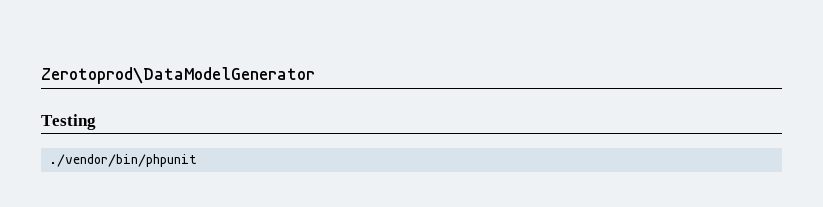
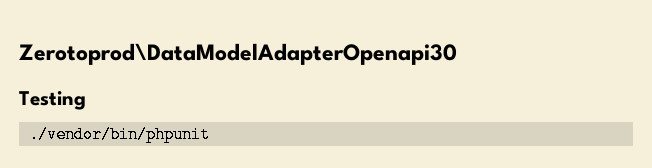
[41,67,315,84] Zerotoprod\DataModelGenerator -> [19,43,457,65] Zerotoprod\DataModelAdapterOpenapi30

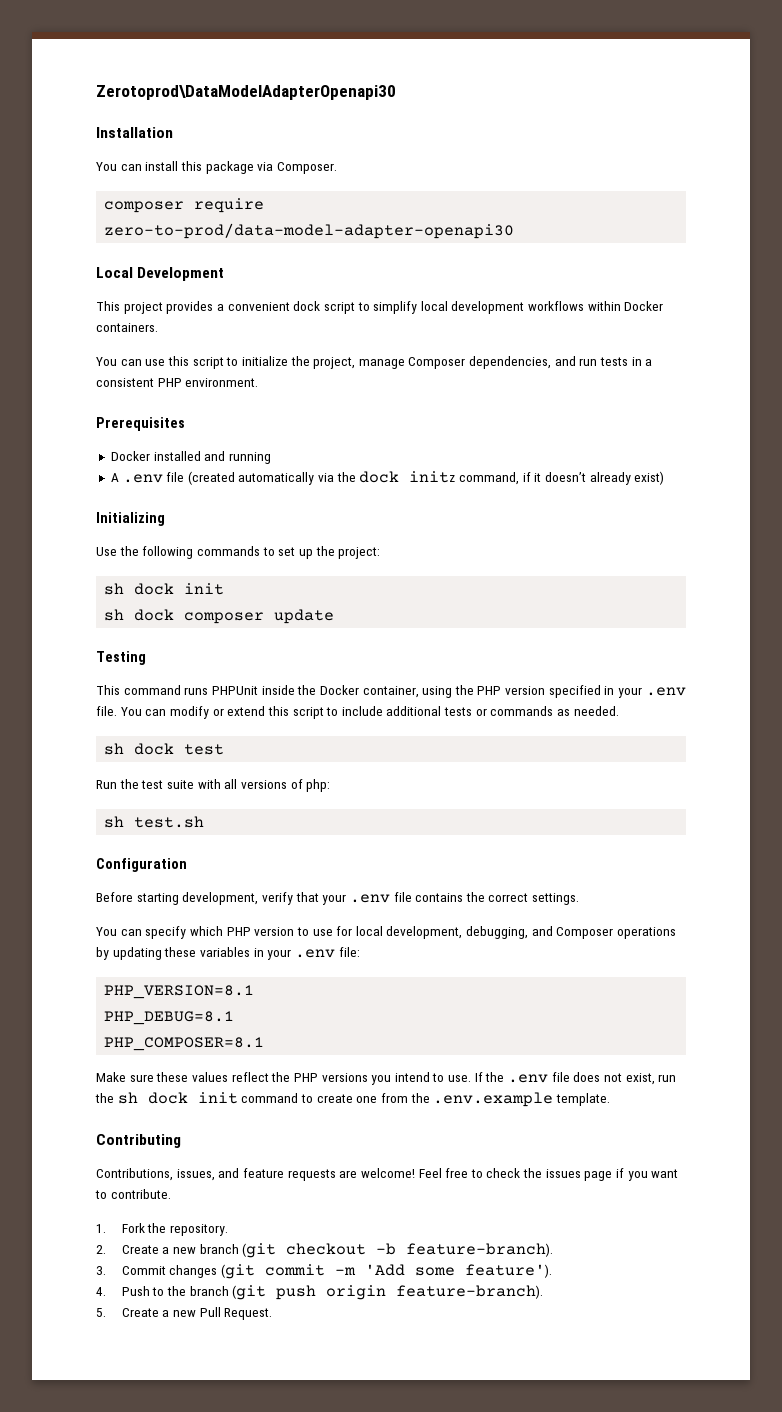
[19,91,86,110] [28,126,210,143] Testing // ./vendor/bin/phpunit -> [96,127,173,138] [96,161,337,174] [104,198,265,213] [104,223,515,239] [96,267,225,281] [96,301,664,314] [96,323,158,332] [96,356,653,369] [96,378,259,387] [96,417,185,431] [110,451,271,464] [110,471,665,485] [96,512,165,526] [96,546,381,559] [104,583,225,595] [104,609,335,624] [96,651,146,665] [96,685,686,698] [96,706,619,719] [104,743,225,755] [96,779,331,792] [104,816,205,828] [96,858,187,872] [96,892,580,905] [96,926,677,939] [96,947,360,960] [104,985,255,999] [104,1011,235,1025] [104,1037,265,1051] [96,1072,677,1085] [95,1092,610,1107] [96,1134,181,1148] [96,1168,679,1181] [95,1189,171,1199] [96,1223,228,1236] [96,1243,554,1258] [96,1264,552,1279] [96,1285,544,1300] [96,1307,273,1320] Installation // You can install this package via Composer. // composer require zero-to-prod/data-model-adapter-openapi30 // Local Development // This project provides a convenient dock script to simplify local development workflows within Docker containers. // You can use this script to initialize the project, manage Composer dependencies, and run tests in a consistent PHP environment. // Prerequisites // Docker installed and running // A .env file (created automatically via the dock initz command, if it doesn’t already exist) // Initializing // Use the following commands to set up the project: // sh dock init // sh dock composer update // Testing // This command runs PHPUnit inside the Docker container, using the PHP version specified in your .env file. You can modify or extend this script to include additional tests or commands as needed. // sh dock test // Run the test suite with all versions of php: // sh test.sh // Configuration // Before starting development, verify that your .env file contains the correct settings. // You can specify which PHP version to use for local development, debugging, and Composer operations by updating these variables in your .env file: // PHP_VERSION=8.1 // PHP_DEBUG=8.1 // PHP_COMPOSER=8.1 // Make sure these values reflect the PHP versions you intend to use. If the .env file does not exist, run the sh dock init command to create one from the .env.example template. // Contributing // Contributions, issues, and feature requests are welcome! Feel free to check the issues page if you want to contribute. // 1. Fork the repository. // 2. Create a new branch (git checkout -b feature-branch). // 3. Commit changes (git commit -m 'Add some feature'). // 4. Push to the branch (git push origin feature-branch). // 5. Create a new Pull Request.

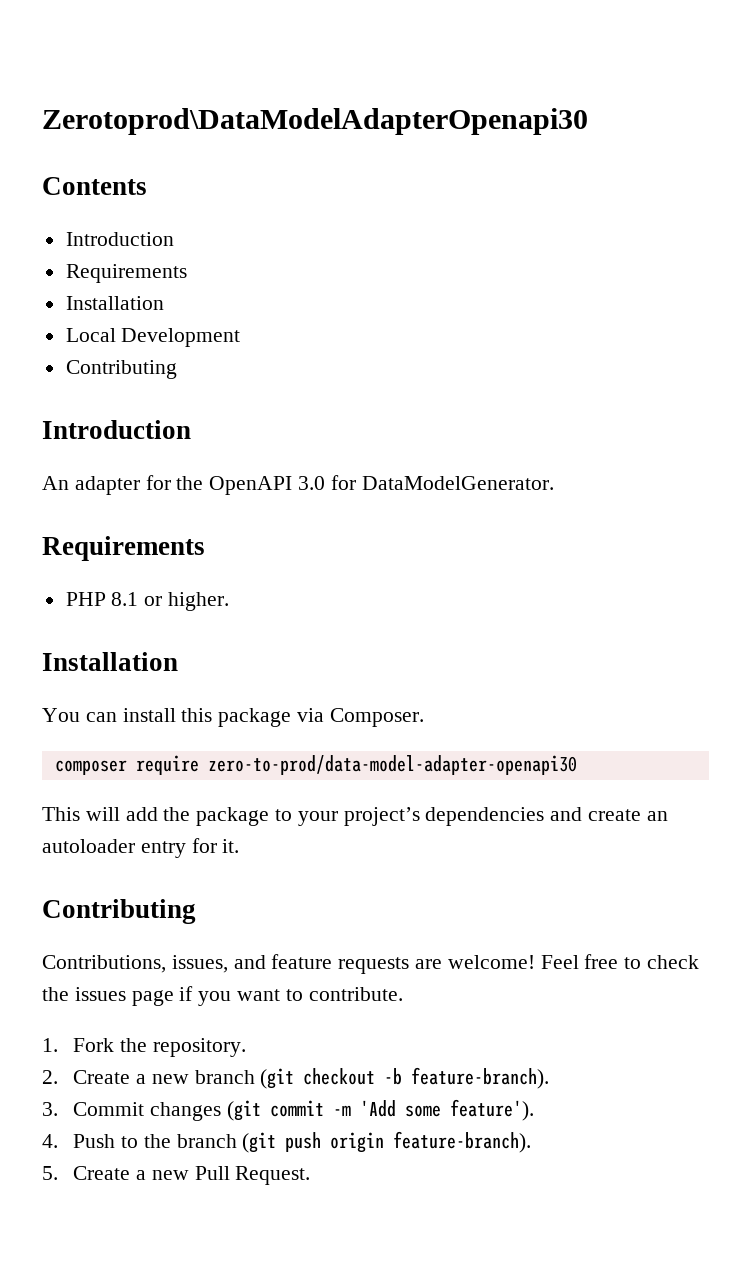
(396, 92) none -> [42,177,147,195] [65,232,174,246] [65,264,187,283] [65,296,164,310] [65,328,241,347] [65,360,177,379] [42,420,191,439] [42,475,554,495] [42,536,205,561] [65,592,230,611] // Contents // Introduction // Requirements // Installation // Local Development // Contributing // Introduction // An adapter for the OpenAPI 3.0 for DataModelGenerator. // Requirements // PHP 8.1 or higher.
[96,267,225,281] [96,301,664,314] [96,323,158,332] [96,356,653,369] [96,378,259,387] [96,417,185,431] [110,451,271,464] [110,471,665,485] [96,512,165,526] [96,546,381,559] [104,583,225,595] [104,609,335,624] [96,651,146,665] [96,685,686,698] [96,706,619,719] [104,743,225,755] [96,779,331,792] [104,816,205,828] [96,858,187,872] [96,892,580,905] [96,926,677,939] [96,947,360,960] [104,985,255,999] [104,1011,235,1025] [104,1037,265,1051] [96,1072,677,1085] [95,1092,610,1107] // Local Development // This project provides a convenient dock script to simplify local development workflows within Docker containers. // You can use this script to initialize the project, manage Composer dependencies, and run tests in a consistent PHP environment. // Prerequisites // Docker installed and running // A .env file (created automatically via the dock initz command, if it doesn’t already exist) // Initializing // Use the following commands to set up the project: // sh dock init // sh dock composer update // Testing // This command runs PHPUnit inside the Docker container, using the PHP version specified in your .env file. You can modify or extend this script to include additional tests or commands as needed. // sh dock test // Run the test suite with all versions of php: // sh test.sh // Configuration // Before starting development, verify that your .env file contains the correct settings. // You can specify which PHP version to use for local development, debugging, and Composer operations by updating these variables in your .env file: // PHP_VERSION=8.1 // PHP_DEBUG=8.1 // PHP_COMPOSER=8.1 // Make sure these values reflect the PHP versions you intend to use. If the .env file does not exist, run the sh dock init command to create one from the .env.example template. -> [42,807,668,826] [42,838,240,858] // This will add the package to your project’s dependencies and create an autoloader entry for it.

